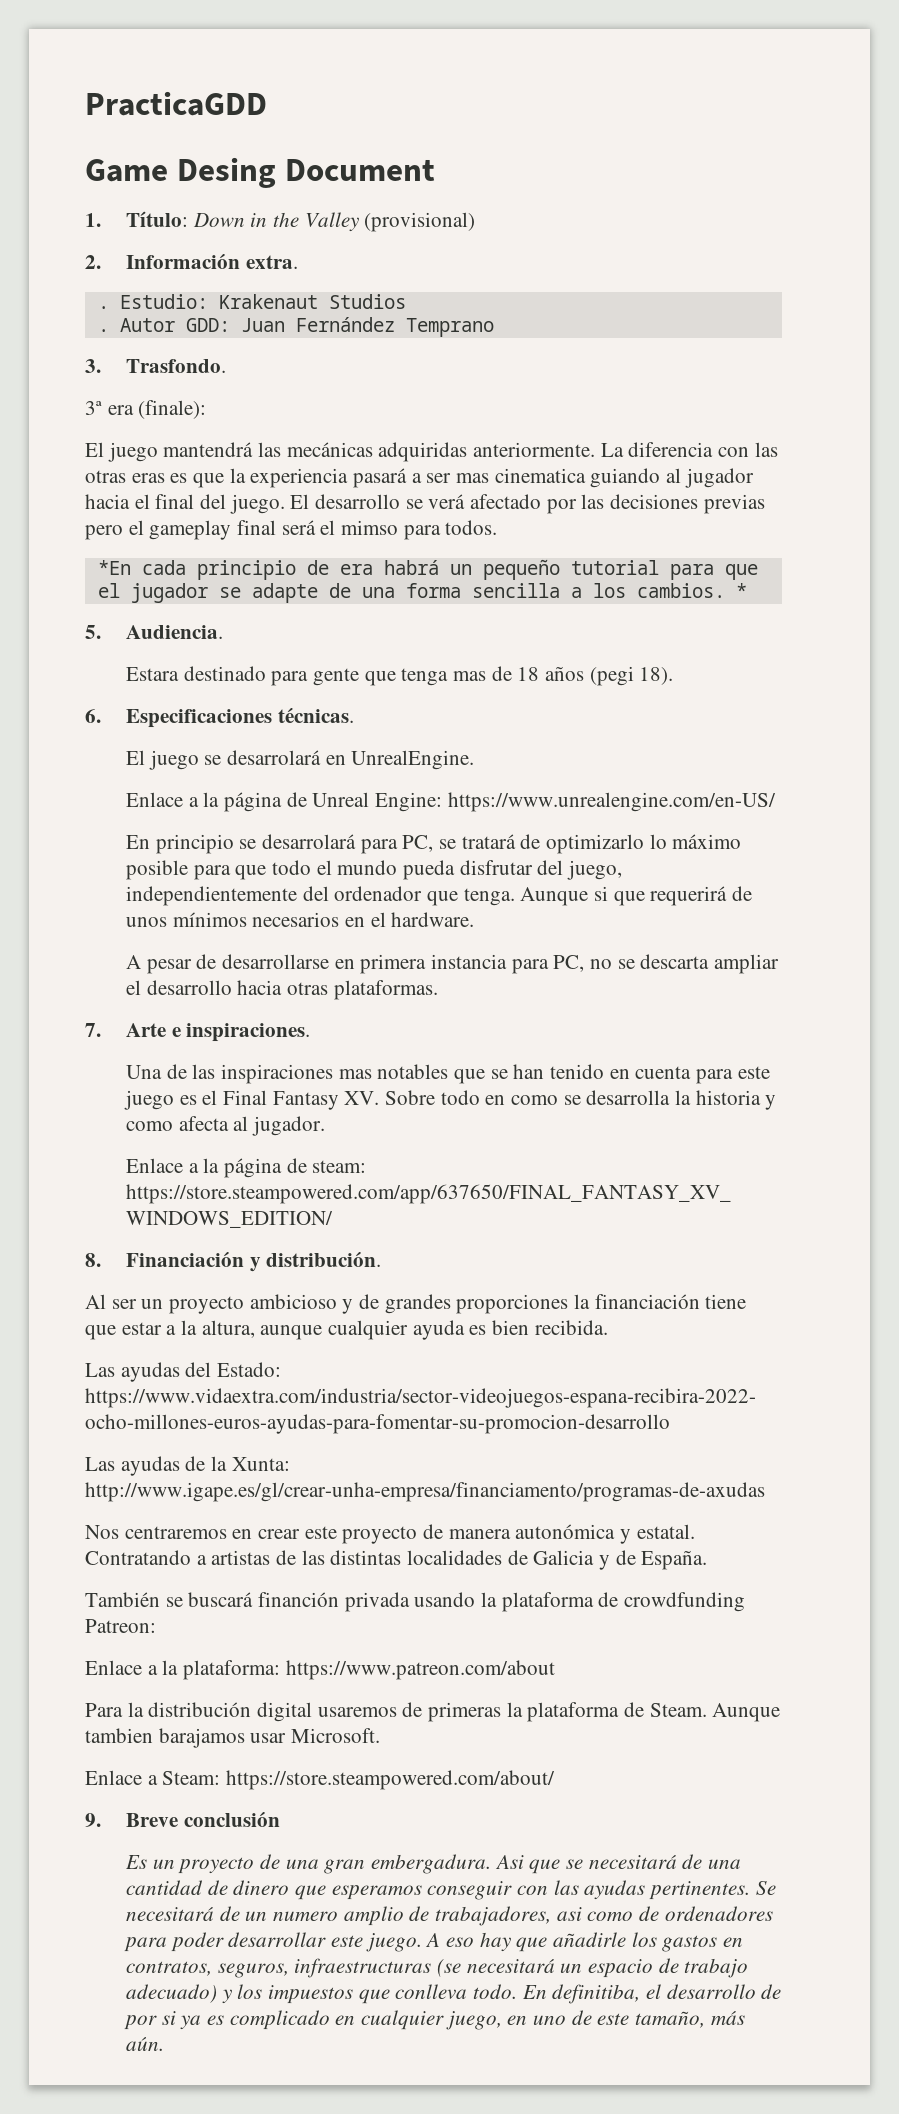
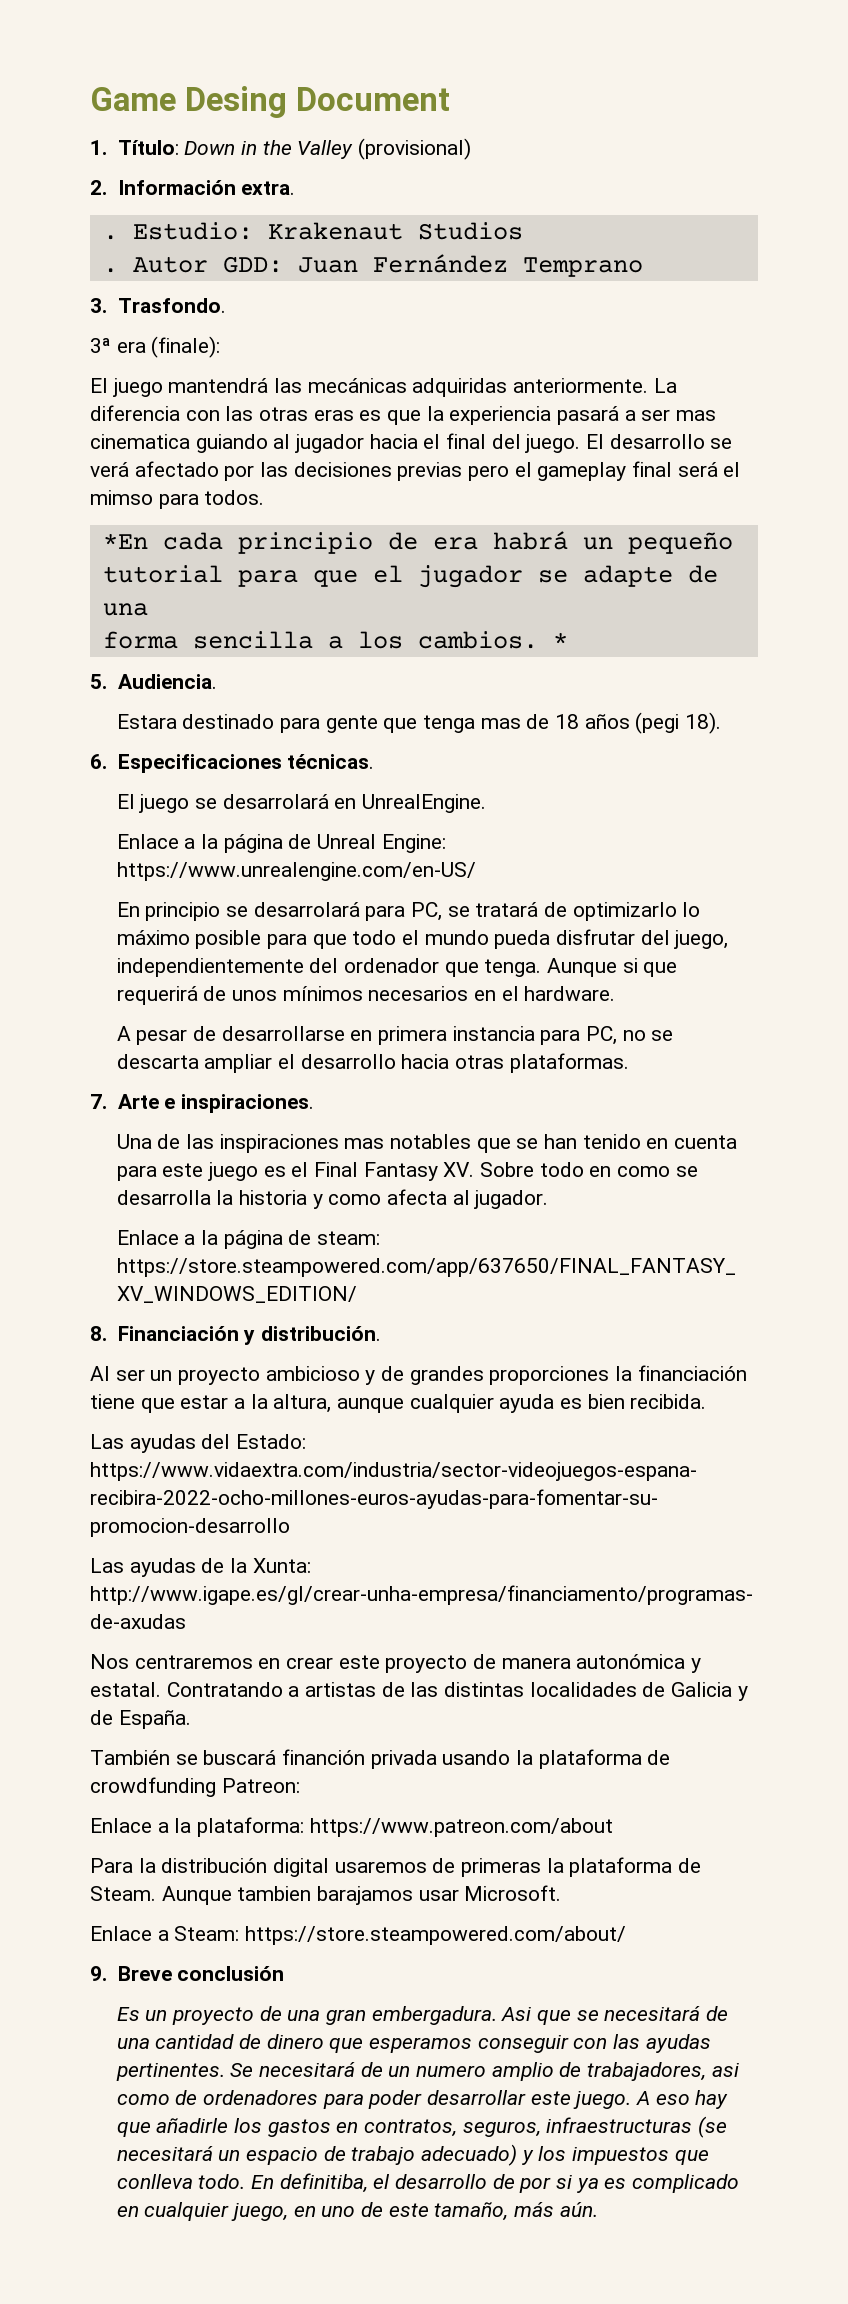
[85,91,267,116] PracticaGDD // -> (90, 99) none
(395, 592) none -> (148, 609) //

